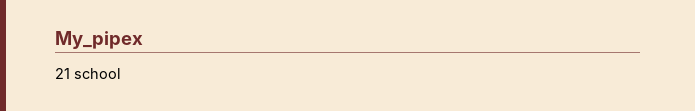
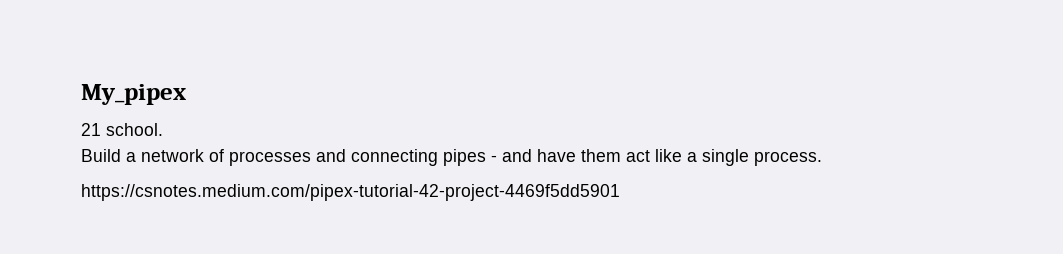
[74,68,121,79] school -> [106,123,163,136] [81,149,822,166] [81,184,620,201] school. // Build a network of processes and connecting pipes - and have them act like a single process. // https://csnotes.medium.com/pipex-tutorial-42-project-4469f5dd5901

